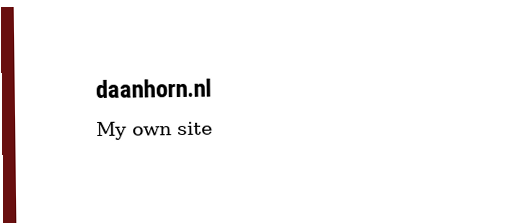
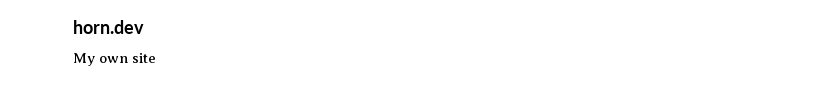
[95,78,212,99] daanhorn.nl -> [73,20,144,34] horn.dev

